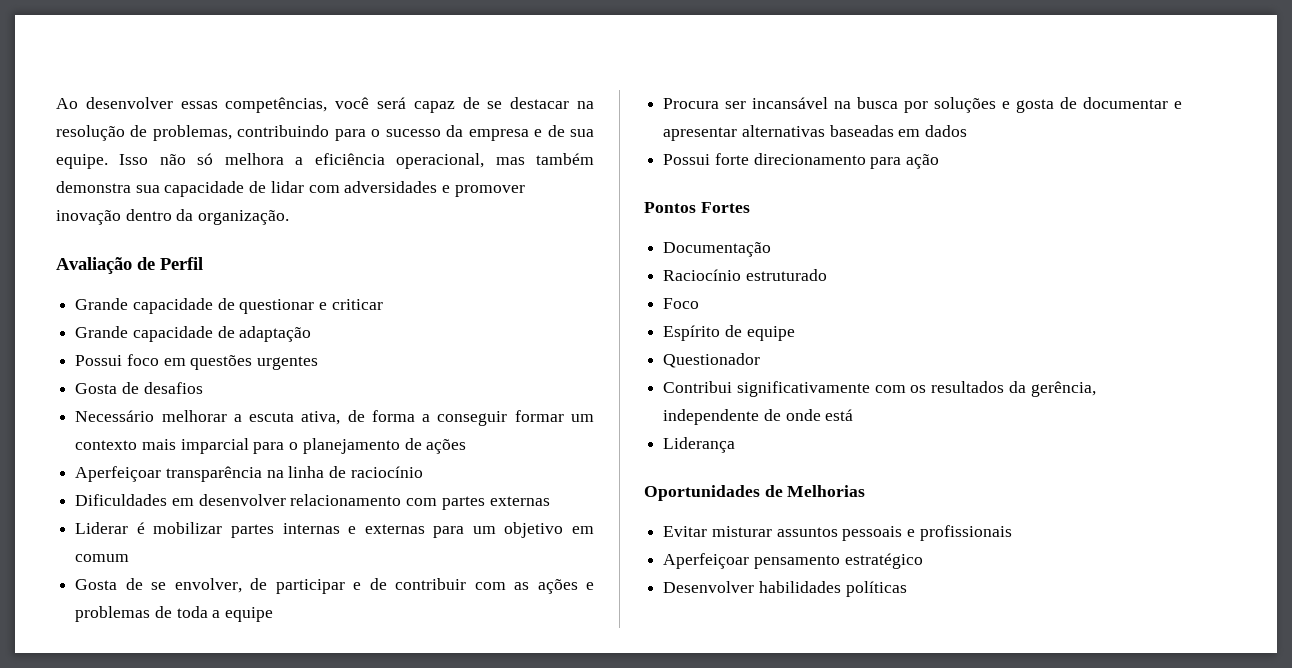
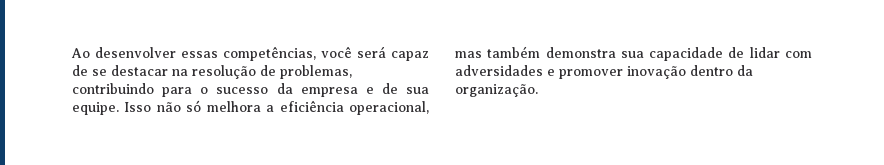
[56,257,203,274] [75,298,383,314] [75,326,312,342] [75,354,319,370] [75,382,203,394] [75,410,594,426] [75,438,467,454] [75,466,423,482] [75,494,550,510] [75,522,594,538] [75,554,130,562] [75,578,595,594] [75,606,274,622] [663,97,1182,113] [663,125,968,141] [663,153,940,169] [644,202,750,213] [663,242,772,257] [663,269,827,281] [663,298,700,309] [663,325,795,341] [663,353,761,368] [663,381,1096,397] [663,409,854,425] [663,437,736,453] [644,485,866,501] [663,525,1012,541] [663,553,923,569] [663,581,907,597] // Avaliação de Perfil // Grande capacidade de questionar e criticar // Grande capacidade de adaptação // Possui foco em questões urgentes // Gosta de desafios // Necessário melhorar a escuta ativa, de forma a conseguir formar um contexto mais imparcial para o planejamento de ações // Aperfeiçoar transparência na linha de raciocínio // Dificuldades em desenvolver relacionamento com partes externas // Liderar é mobilizar partes internas e externas para um objetivo em comum // Gosta de se envolver, de participar e de contribuir com as ações e problemas de toda a equipe // Procura ser incansável na busca por soluções e gosta de documentar e apresentar alternativas baseadas em dados // Possui forte direcionamento para ação // Pontos Fortes // Documentação // Raciocínio estruturado // Foco // Espírito de equipe // Questionador // Contribui significativamente com os resultados da gerência, independente de onde está // Liderança // Oportunidades de Melhorias // Evitar misturar assuntos pessoais e profissionais // Aperfeiçoar pensamento estratégico // Desenvolver habilidades políticas -> (538, 90) none

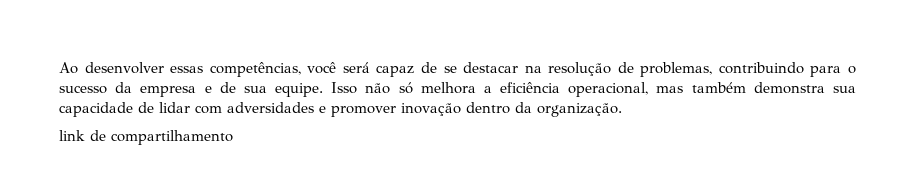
(538, 90) none -> [59,130,233,145] // link de compartilhamento

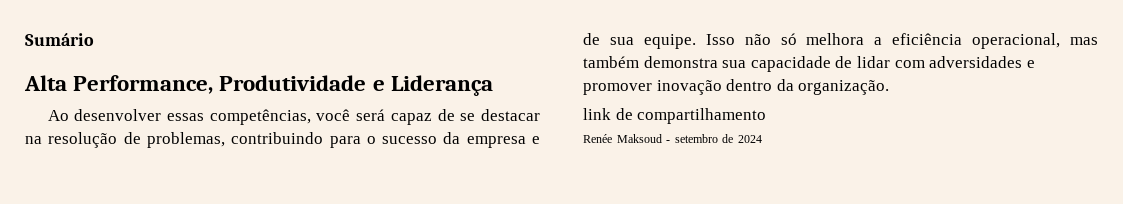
(59, 68) none -> [25,33,94,46] [24,75,493,96] Sumário // Alta Performance, Produtividade e Liderança //
(233, 137) none -> [583,134,762,143] // Renée Maksoud - setembro de 2024

